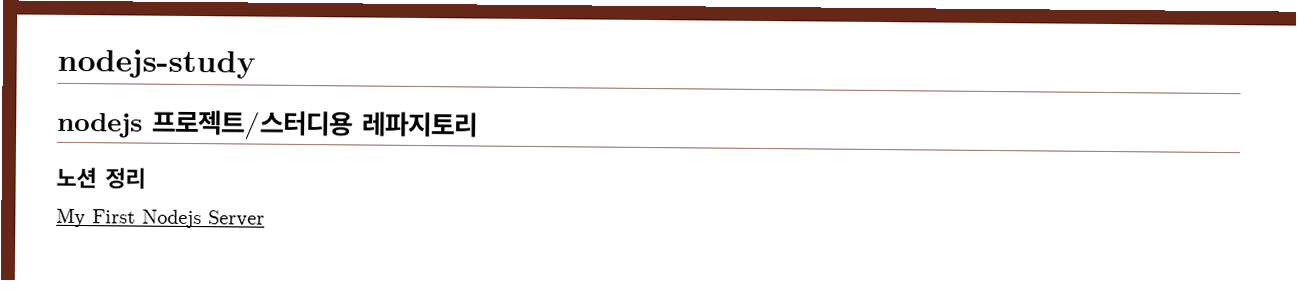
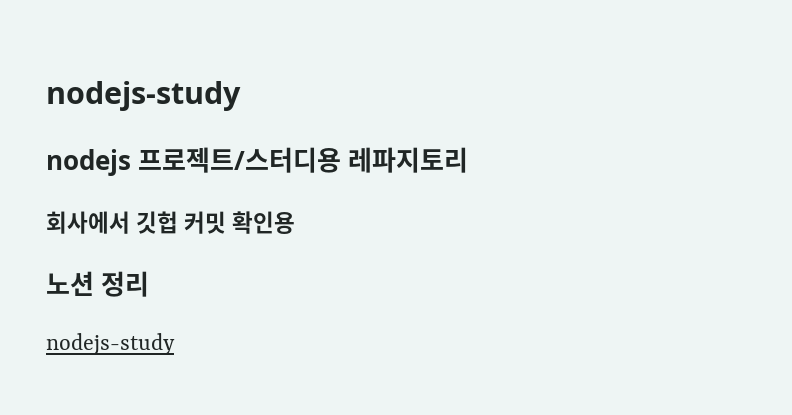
[56,166,146,190] [56,207,265,229] 노션 정리 // My First Nodejs Server -> [46,211,296,234] [46,271,150,297] [46,333,175,355] 회사에서 깃헙 커밋 확인용 // 노션 정리 // nodejs-study

